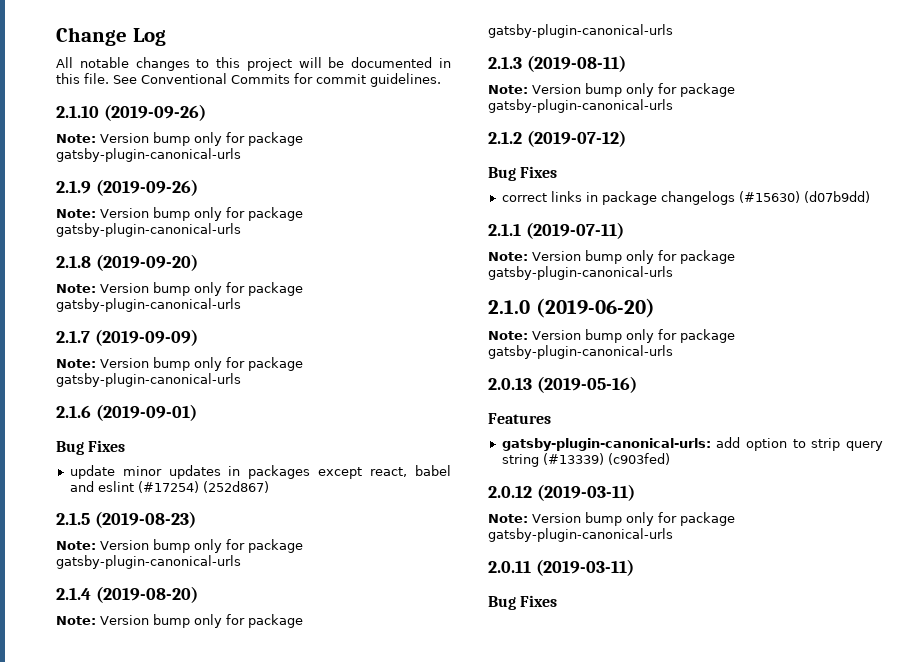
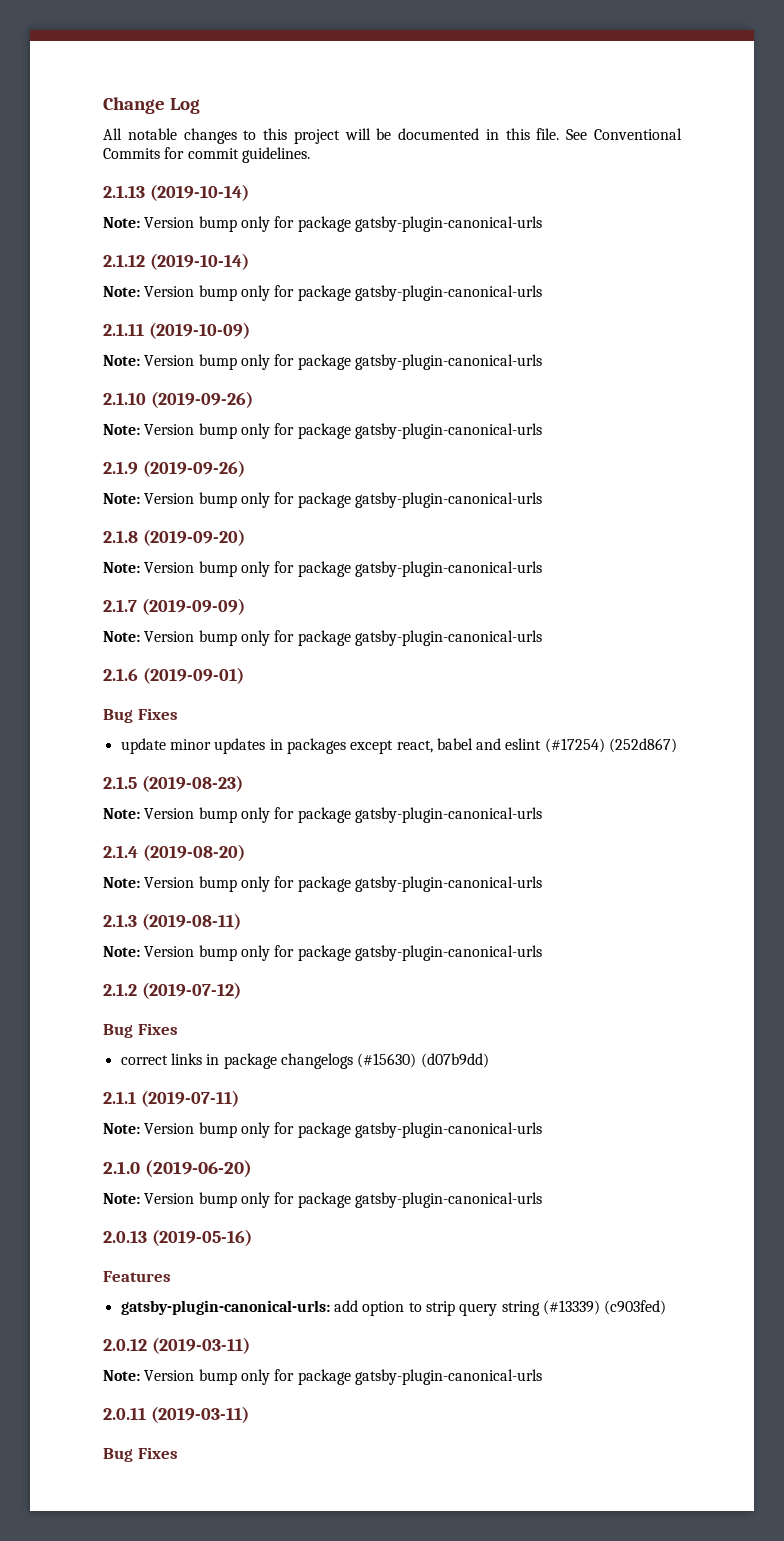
(441, 80) none -> [103,184,249,201] [103,216,542,232] [103,253,249,270] [103,285,542,301] [103,322,250,339] [103,354,542,370] // 2.1.13 (2019-10-14) // Note: Version bump only for package gatsby-plugin-canonical-urls // 2.1.12 (2019-10-14) // Note: Version bump only for package gatsby-plugin-canonical-urls // 2.1.11 (2019-10-09) // Note: Version bump only for package gatsby-plugin-canonical-urls

